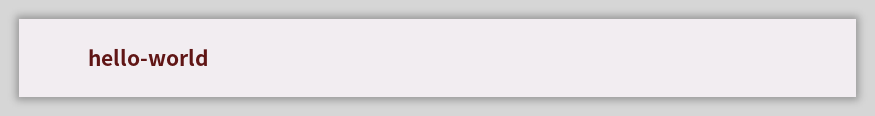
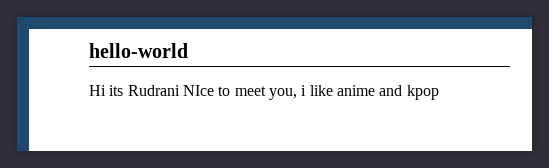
(209, 57) none -> [89,85,439,100] // Hi its Rudrani NIce to meet you, i like anime and kpop

